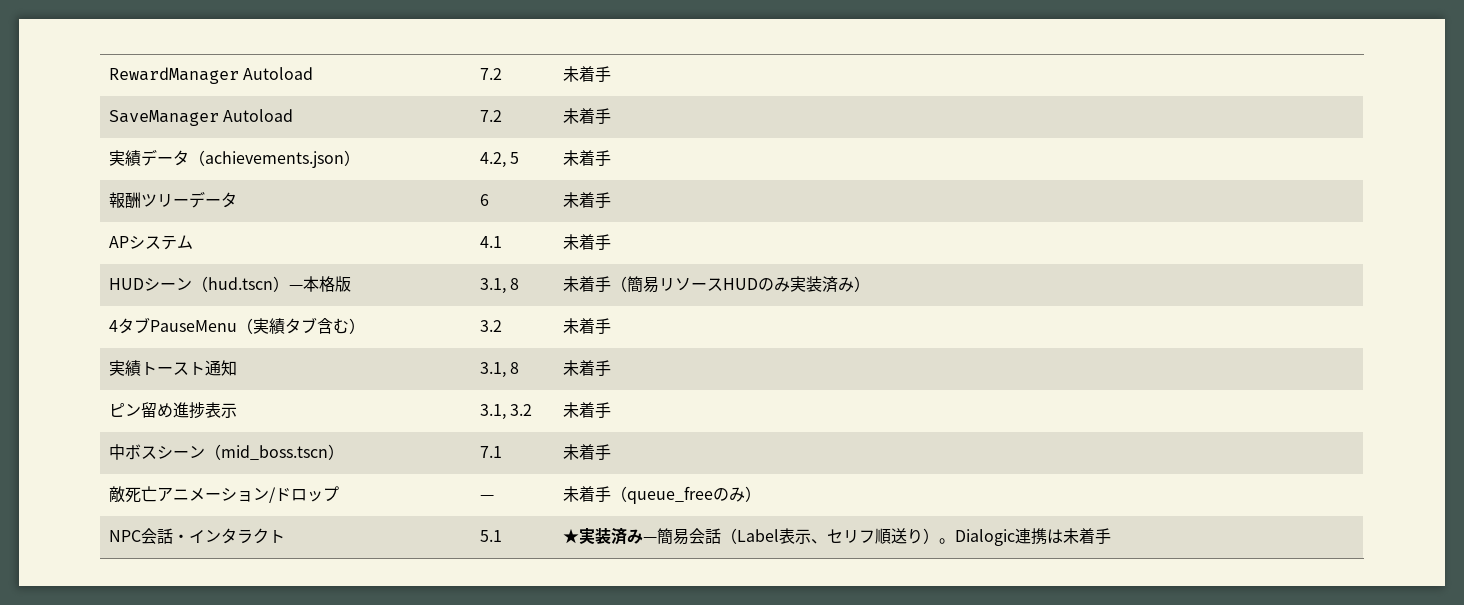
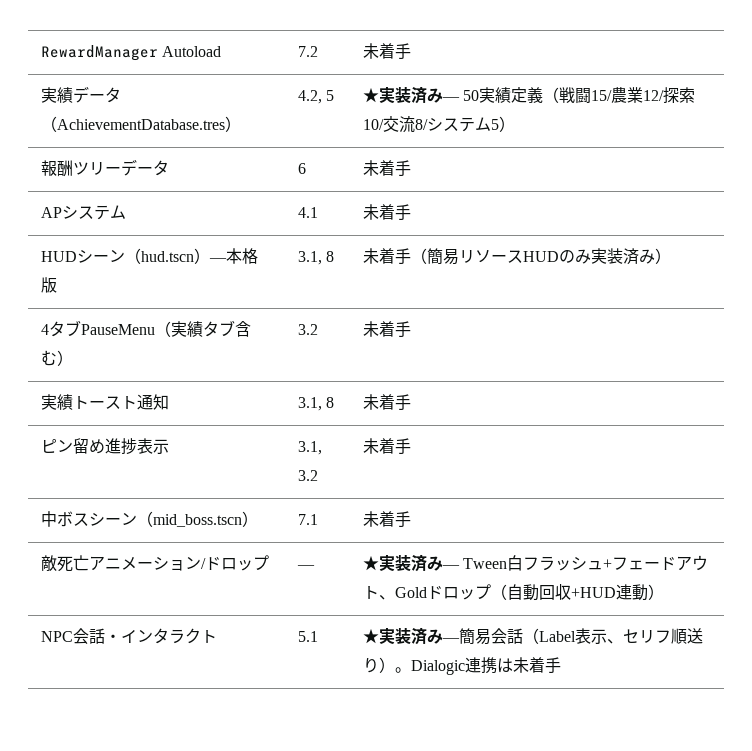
[108,109,294,126] [479,110,502,122] [562,108,611,125] // SaveManager Autoload | 7.2 | 未着手 -> (411, 51) none
[204,151,344,168] achievements.json -> [56,119,225,130] AchievementDatabase.tres
[562,150,611,167] 未着手 -> [362,86,695,104] [362,116,515,133] ★実装済み— 50実績定義（戦闘15/農業12/探索10/交流8/システム5）
[562,486,745,504] 未着手（queue_freeのみ -> [362,554,708,572] [362,584,648,601] ★実装済み— Tween白フラッシュ+フェードアウト、Goldドロップ（自動回収+HUD連動

